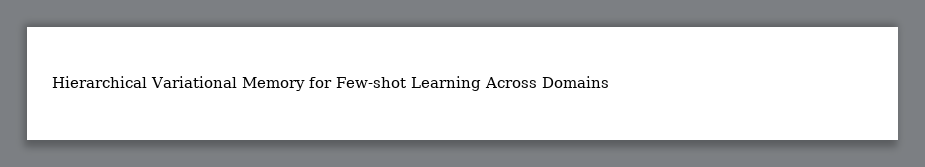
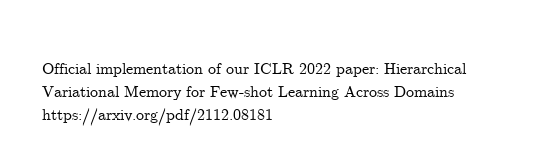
(52, 82) none -> [42,63,379,77] Official implementation of our ICLR 2022 paper:
(609, 82) none -> [42,108,273,126] https://arxiv.org/pdf/2112.08181

